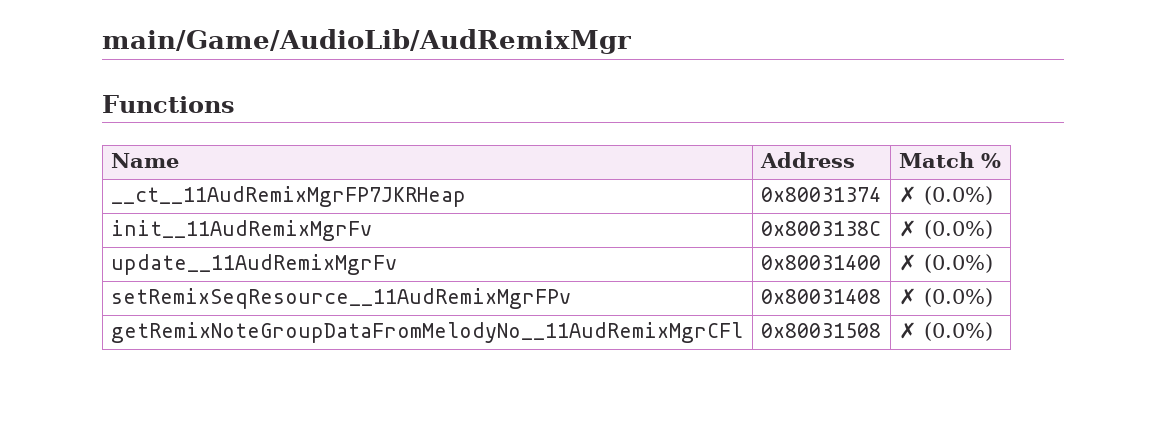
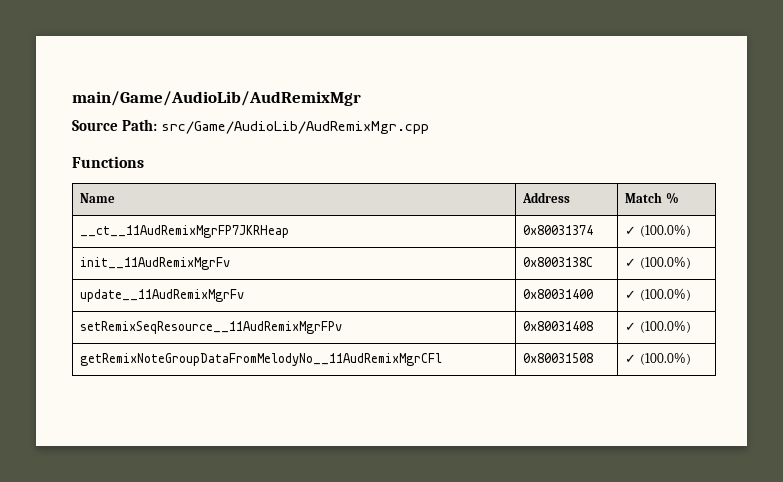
(631, 41) none -> [72,119,429,134] // Source Path: src/Game/AudioLib/AudRemixMgr.cpp
[898,186,993,205] ✗ (0.0%) -> [624,224,691,237] ✓ (100.0%)
[898,220,993,239] ✗ (0.0%) -> [624,256,691,269] ✓ (100.0%)
[898,254,993,273] ✗ (0.0%) -> [624,288,691,301] ✓ (100.0%)
[898,288,993,307] ✗ (0.0%) -> [624,320,691,333] ✓ (100.0%)
[898,322,993,341] ✗ (0.0%) -> [624,352,691,365] ✓ (100.0%)

